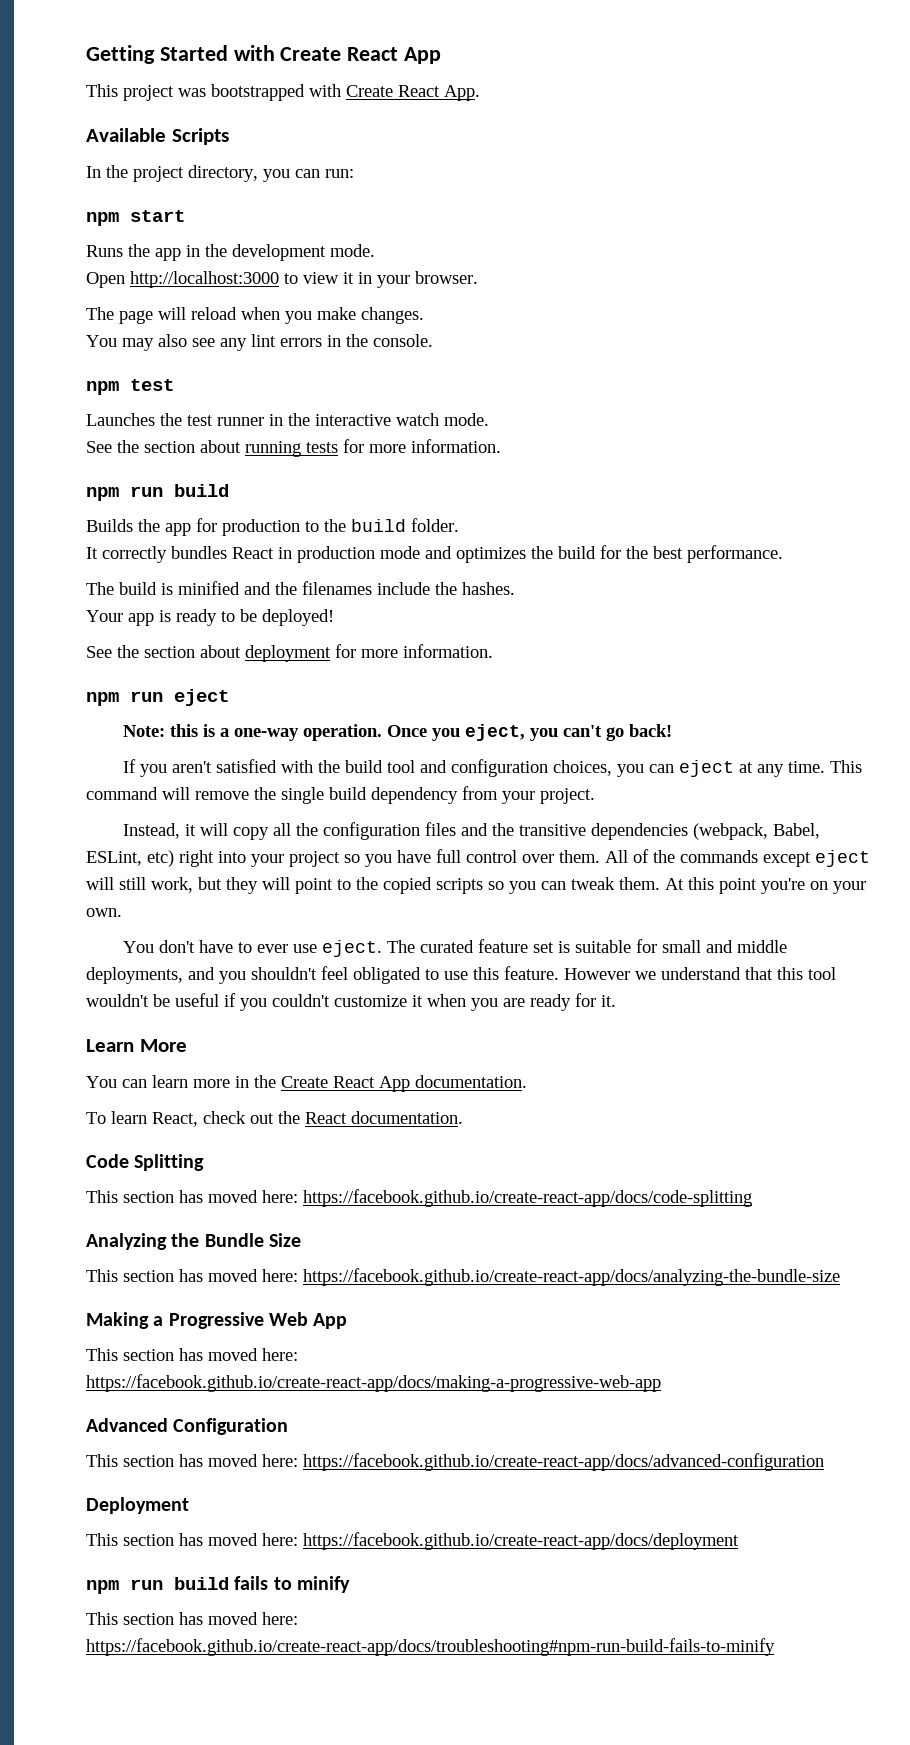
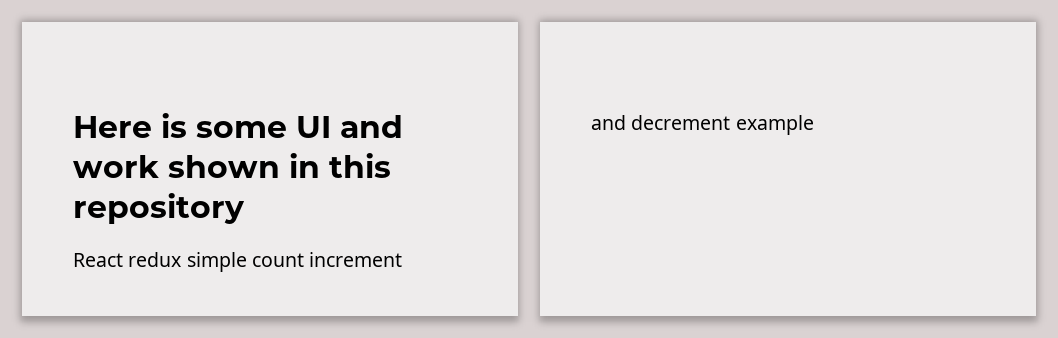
[86,45,442,64] [86,84,480,101] [86,128,229,145] [86,165,354,182] [86,210,185,226] [86,244,375,261] [86,271,478,288] [86,307,424,324] [86,334,433,351] [86,379,174,395] [86,413,489,426] [86,439,501,457] [86,484,229,501] [86,518,459,536] [86,545,783,563] [86,581,515,595] [86,609,334,626] [86,644,493,662] [86,689,229,706] [123,724,673,741] [123,759,863,777] [86,786,595,804] [123,822,821,840] [86,849,870,867] [86,877,866,894] [86,908,122,917] [123,939,788,957] [86,966,836,984] [86,993,616,1011] [86,1039,187,1052] [86,1075,527,1092] [86,1111,463,1127] [86,1154,205,1171] [86,1189,752,1207] [86,1233,301,1250] [86,1268,840,1286] [86,1312,348,1329] [86,1348,298,1361] [86,1374,661,1392] [86,1418,289,1435] [86,1453,824,1471] [86,1497,189,1514] [86,1532,739,1550] [86,1576,350,1594] [86,1612,298,1625] [86,1638,775,1656] Getting Started with Create React App // This project was bootstrapped with Create React App. // Available Scripts // In the project directory, you can run: // npm start // Runs the app in the development mode. // Open http://localhost:3000 to view it in your browser. // The page will reload when you make changes. // You may also see any lint errors in the console. // npm test // Launches the test runner in the interactive watch mode. // See the section about running tests for more information. // npm run build // Builds the app for production to the build folder. // It correctly bundles React in production mode and optimizes the build for the best performance. // The build is minified and the filenames include the hashes. // Your app is ready to be deployed! // See the section about deployment for more information. // npm run eject // Note: this is a one-way operation. Once you eject, you can't go back! // If you aren't satisfied with the build tool and configuration choices, you can eject at any time. This command will remove the single build dependency from your project. // Instead, it will copy all the configuration files and the transitive dependencies (webpack, Babel, ESLint, etc) right into your project so you have full control over them. All of the commands except eject will still work, but they will point to the copied scripts so you can tweak them. At this point you're on your own. // You don't have to ever use eject. The curated feature set is suitable for small and middle deployments, and you shouldn't feel obligated to use this feature. However we understand that this tool wouldn't be useful if you couldn't customize it when you are ready for it. // Learn More // You can learn more in the Create React App documentation. // To learn React, check out the React documentation. // Code Splitting // This section has moved here: https://facebook.github.io/create-react-app/docs/code-splitting // Analyzing the Bundle Size // This section has moved here: https://facebook.github.io/create-react-app/docs/analyzing-the-bundle-size // Making a Progressive Web App // This section has moved here: https://facebook.github.io/create-react-app/docs/making-a-progressive-web-app // Advanced Configuration // This section has moved here: https://facebook.github.io/create-react-app/docs/advanced-configuration // Deployment // This section has moved here: https://facebook.github.io/create-react-app/docs/deployment // npm run build fails to minify // This section has moved here: https://facebook.github.io/create-react-app/docs/troubleshooting#npm-run-build-fails-to-minify -> [73,113,403,138] [73,153,391,178] [73,193,245,224] [73,252,403,272] [591,115,814,135] Here is some UI and work shown in this repository // React redux simple count increment and decrement example

